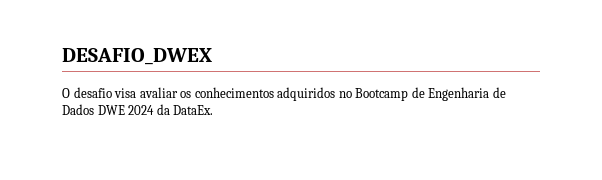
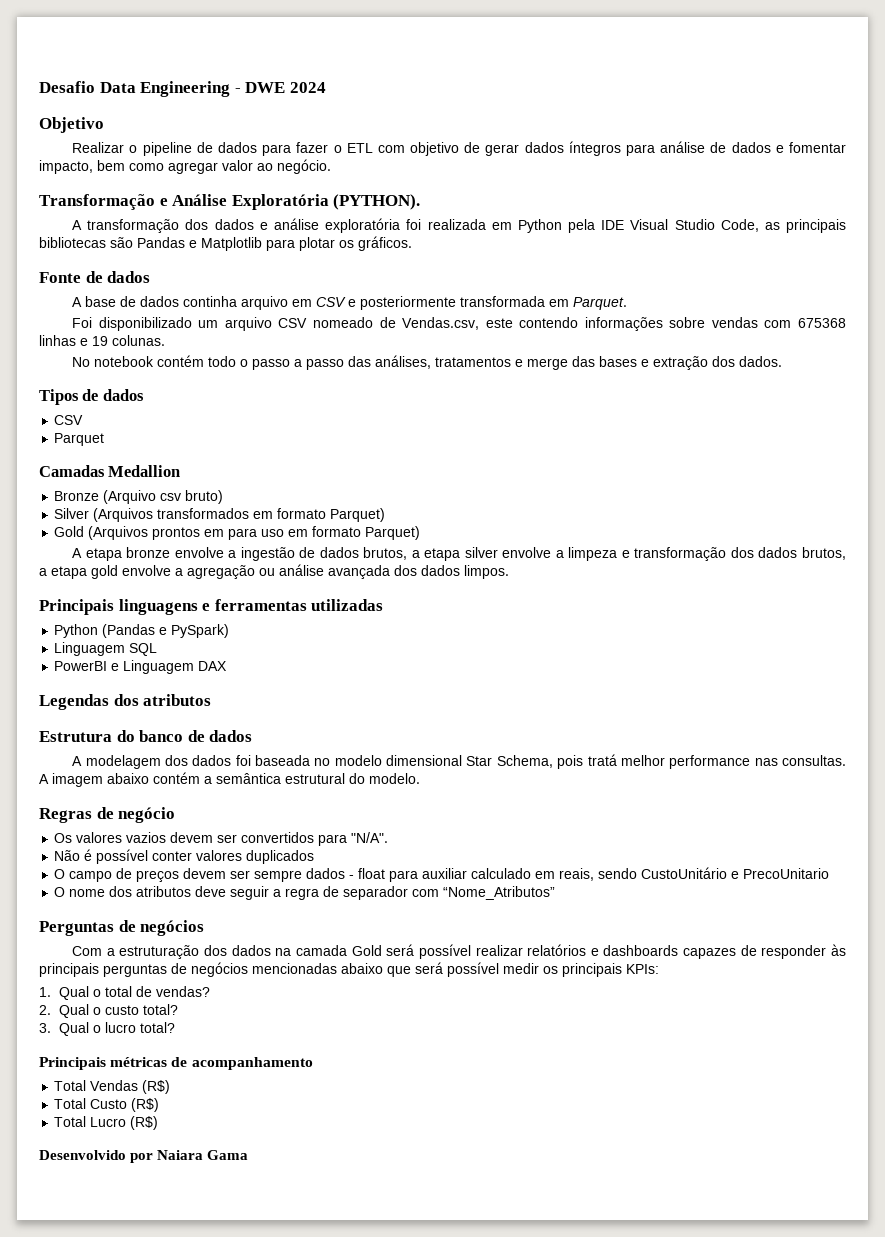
[62,48,212,65] [62,87,506,101] [62,104,214,115] DESAFIO_DWEX // O desafio visa avaliar os conhecimentos adquiridos no Bootcamp de Engenharia de Dados DWE 2024 da DataEx. -> [39,81,326,97] [39,117,104,133] [72,141,847,156] [39,159,331,174] [39,194,421,210] [72,218,847,233] [39,236,412,251] [39,271,151,283] [72,296,628,310] [72,317,846,331] [39,335,165,346] [72,355,783,370] [39,389,144,405] [54,415,84,425] [54,433,105,446] [39,465,181,477] [54,490,224,504] [54,508,386,522] [54,526,421,540] [72,547,847,561] [39,564,509,579] [39,599,384,615] [54,624,230,638] [54,642,158,656] [54,660,228,674] [39,694,212,710] [39,730,253,742] [72,754,847,769] [39,772,420,787] [39,807,176,823] [54,832,389,846] [54,849,315,864] [54,867,830,882] [54,886,556,900] [39,920,205,936] [72,944,847,959] [39,962,659,977] [39,986,210,1000] [39,1004,178,1018] [39,1022,175,1036] [39,1057,313,1070] [54,1080,171,1094] [54,1098,160,1112] [54,1116,159,1130] [39,1150,249,1163] Desafio Data Engineering - DWE 2024 // Objetivo // Realizar o pipeline de dados para fazer o ETL com objetivo de gerar dados íntegros para análise de dados e fomentar impacto, bem como agregar valor ao negócio. // Transformação e Análise Exploratória (PYTHON). // A transformação dos dados e análise exploratória foi realizada em Python pela IDE Visual Studio Code, as principais bibliotecas são Pandas e Matplotlib para plotar os gráficos. // Fonte de dados // A base de dados continha arquivo em CSV e posteriormente transformada em Parquet. // Foi disponibilizado um arquivo CSV nomeado de Vendas.csv, este contendo informações sobre vendas com 675368 linhas e 19 colunas. // No notebook contém todo o passo a passo das análises, tratamentos e merge das bases e extração dos dados. // Tipos de dados // CSV // Parquet // Camadas Medallion // Bronze (Arquivo csv bruto) // Silver (Arquivos transformados em formato Parquet) // Gold (Arquivos prontos em para uso em formato Parquet) // A etapa bronze envolve a ingestão de dados brutos, a etapa silver envolve a limpeza e transformação dos dados brutos, a etapa gold envolve a agregação ou análise avançada dos dados limpos. // Principais linguagens e ferramentas utilizadas // Python (Pandas e PySpark) // Linguagem SQL // PowerBI e Linguagem DAX // Legendas dos atributos // Estrutura do banco de dados // A modelagem dos dados foi baseada no modelo dimensional Star Schema, pois tratá melhor performance nas consultas. A imagem abaixo contém a semântica estrutural do modelo. // Regras de negócio // Os valores vazios devem ser convertidos para "N/A". // Não é possível conter valores duplicados // O campo de preços devem ser sempre dados - float para auxiliar calculado em reais, sendo CustoUnitário e PrecoUnitario // O nome dos atributos deve seguir a regra de separador com “Nome_Atributos” // Perguntas de negócios // Com a estruturação dos dados na camada Gold será possível realizar relatórios e dashboards capazes de responder às principais perguntas de negócios mencionadas abaixo que será possível medir os principais KPIs: // 1. Qual o total de vendas? // 2. Qual o custo total? // 3. Qual o lucro total? // Principais métricas de acompanhamento // Total Vendas (R$) // Total Custo (R$) // Total Lucro (R$) // Desenvolvido por Naiara Gama

